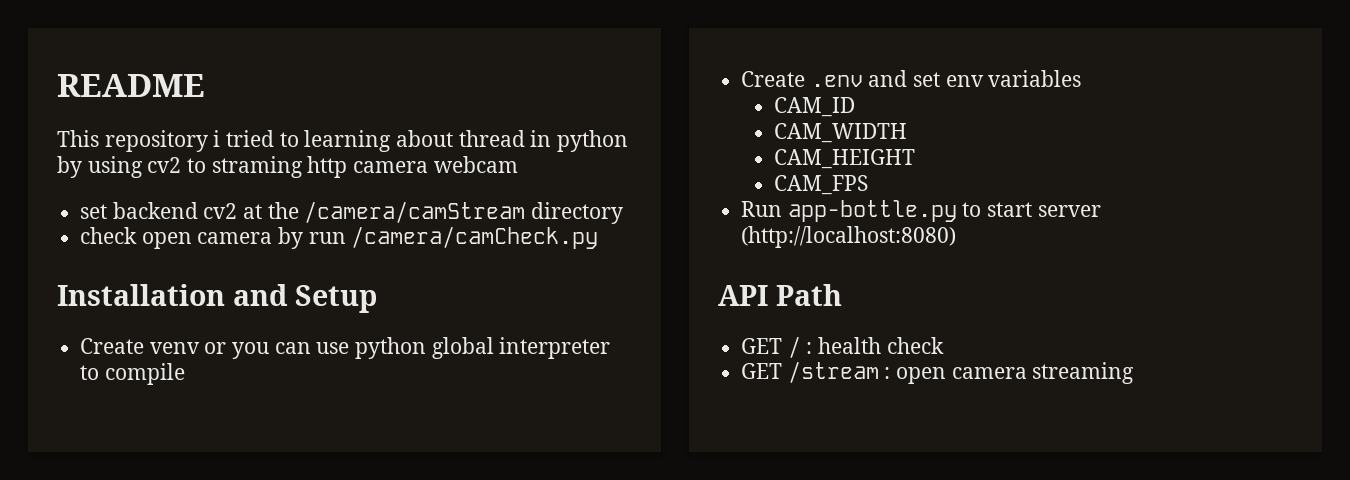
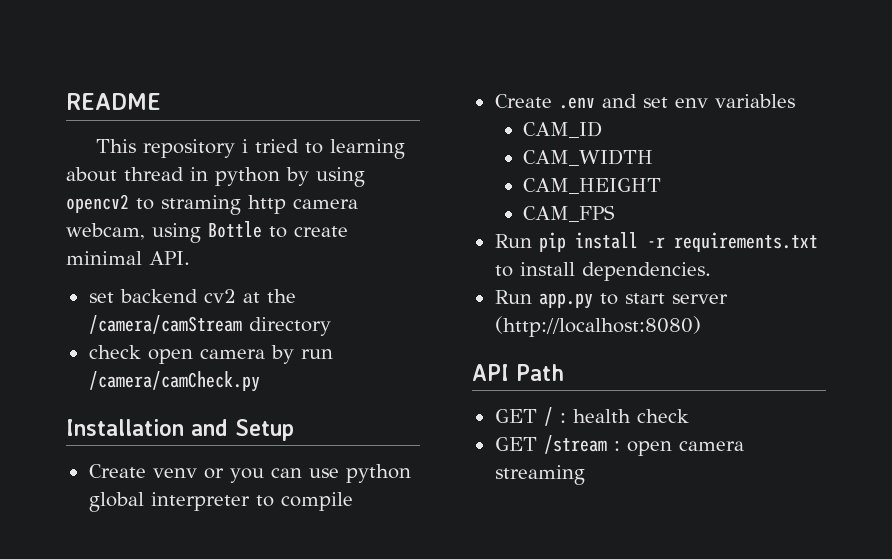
[147,157,182,173] cv2 -> [66,194,129,213] opencv2
[433,156,518,173] webcam -> [66,221,348,243] [66,251,190,265] webcam, using Bottle to create minimal API.
[787,200,957,222] app-bottle.py -> [538,232,818,252] [494,262,711,281] [494,290,593,309] pip install -r requirements.txt to install dependencies. // Run app.py

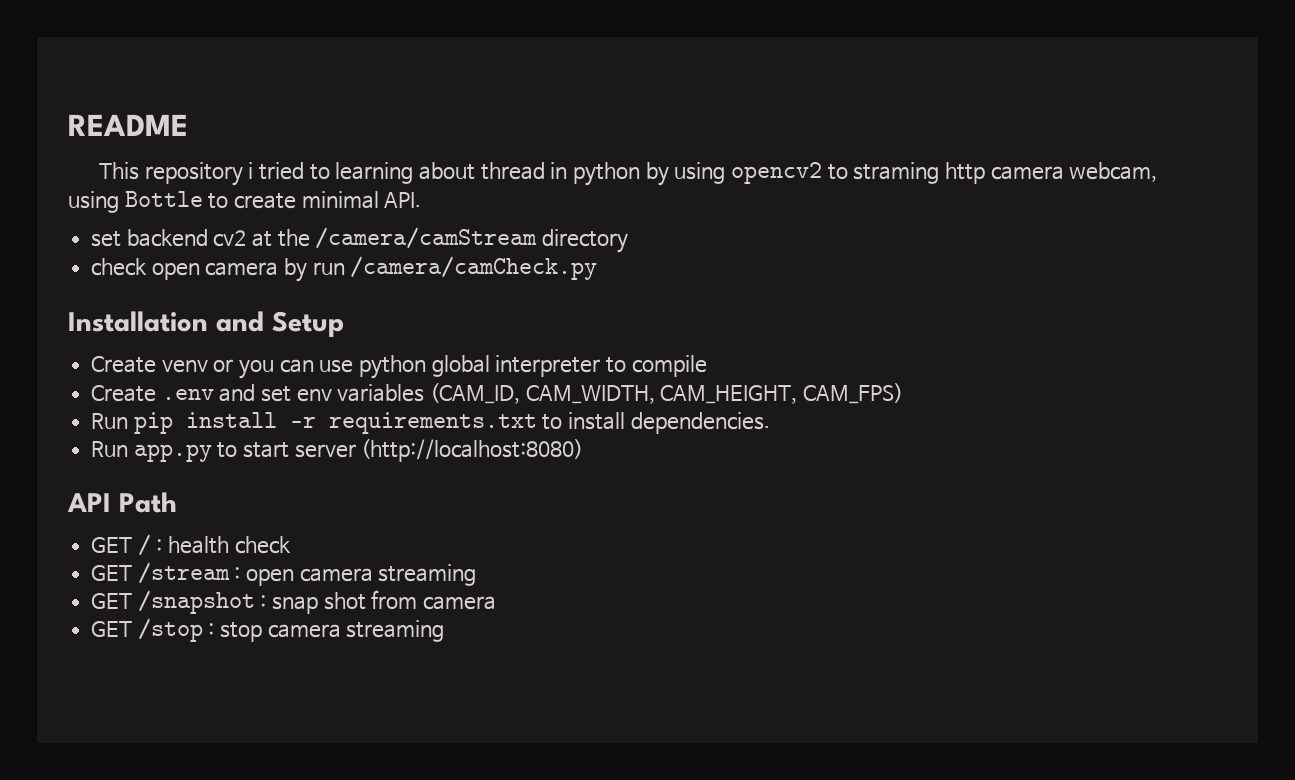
[523,121,603,138] [523,149,654,166] [523,178,662,194] [523,205,616,222] // CAM_ID // CAM_WIDTH // CAM_HEIGHT // CAM_FPS -> [430,383,904,404] (CAM_ID, CAM_WIDTH, CAM_HEIGHT, CAM_FPS)
(585, 475) none -> [91,590,497,614] [91,618,445,642] // GET /snapshot : snap shot from camera // GET /stop : stop camera streaming

